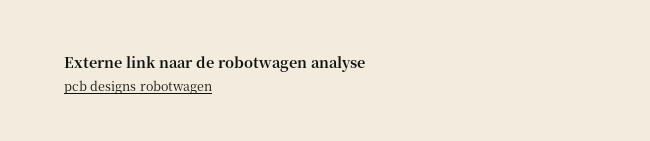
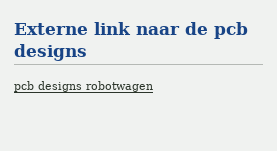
[218,56,365,72] robotwagen analyse -> [214,22,248,39] [14,44,87,61] pcb designs

